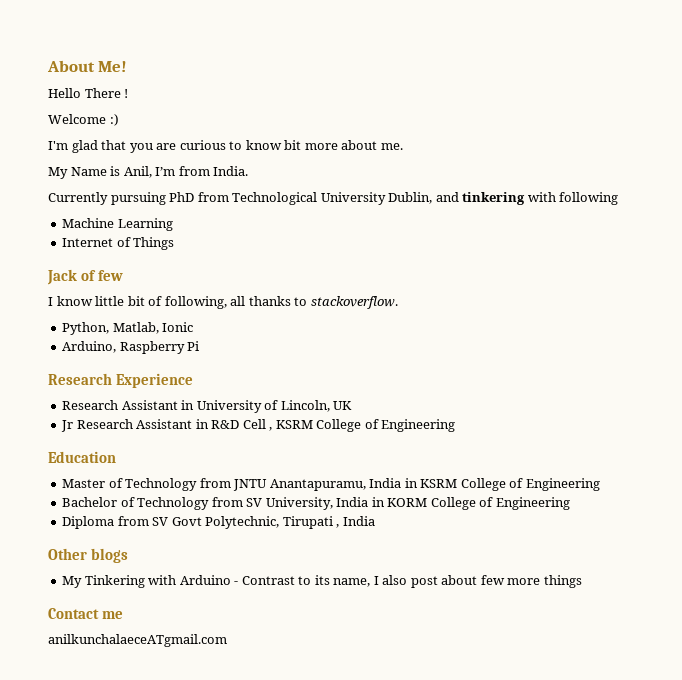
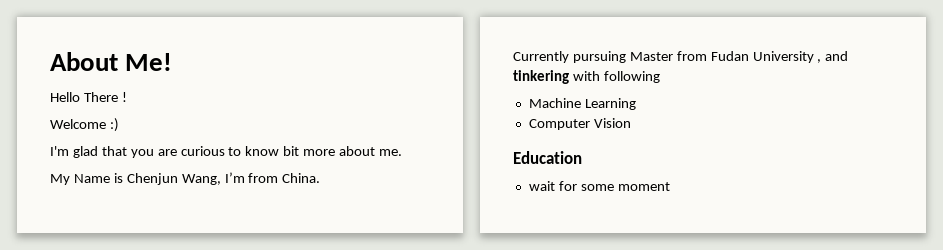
[123,166,152,178] Anil, -> [126,173,221,185] Chenjun Wang,
[213,166,249,176] India. -> [282,173,321,183] China.
[169,192,433,205] PhD from Technological University Dublin, -> [629,51,822,63] Master from Fudan University ,
[62,237,175,250] [47,269,123,285] [48,296,398,309] [62,322,194,335] [62,341,200,354] [48,373,193,388] [62,400,353,413] [61,419,456,432] [48,451,116,463] [62,478,600,491] [62,497,570,510] [62,516,375,529] [48,548,128,563] [62,575,582,588] [48,608,123,619] [48,634,227,647] Internet of Things // Jack of few // I know little bit of following, all thanks to stackoverflow. // Python, Matlab, Ionic // Arduino, Raspberry Pi // Research Experience // Research Assistant in University of Lincoln, UK // Jr Research Assistant in R&D Cell , KSRM College of Engineering // Education // Master of Technology from JNTU Anantapuramu, India in KSRM College of Engineering // Bachelor of Technology from SV University, India in KORM College of Engineering // Diploma from SV Govt Polytechnic, Tirupati , India // Other blogs // My Tinkering with Arduino - Contrast to its name, I also post about few more things // Contact me // anilkunchalaeceATgmail.com -> [528,118,631,130] [513,151,582,164] [528,181,670,191] Computer Vision // Education // wait for some moment

